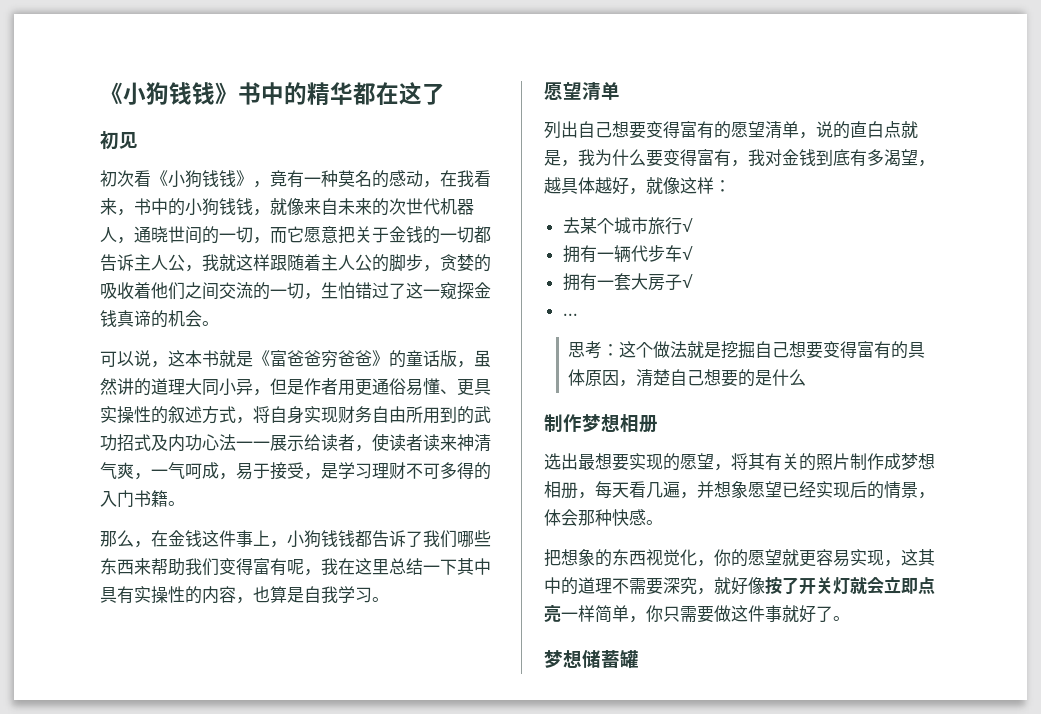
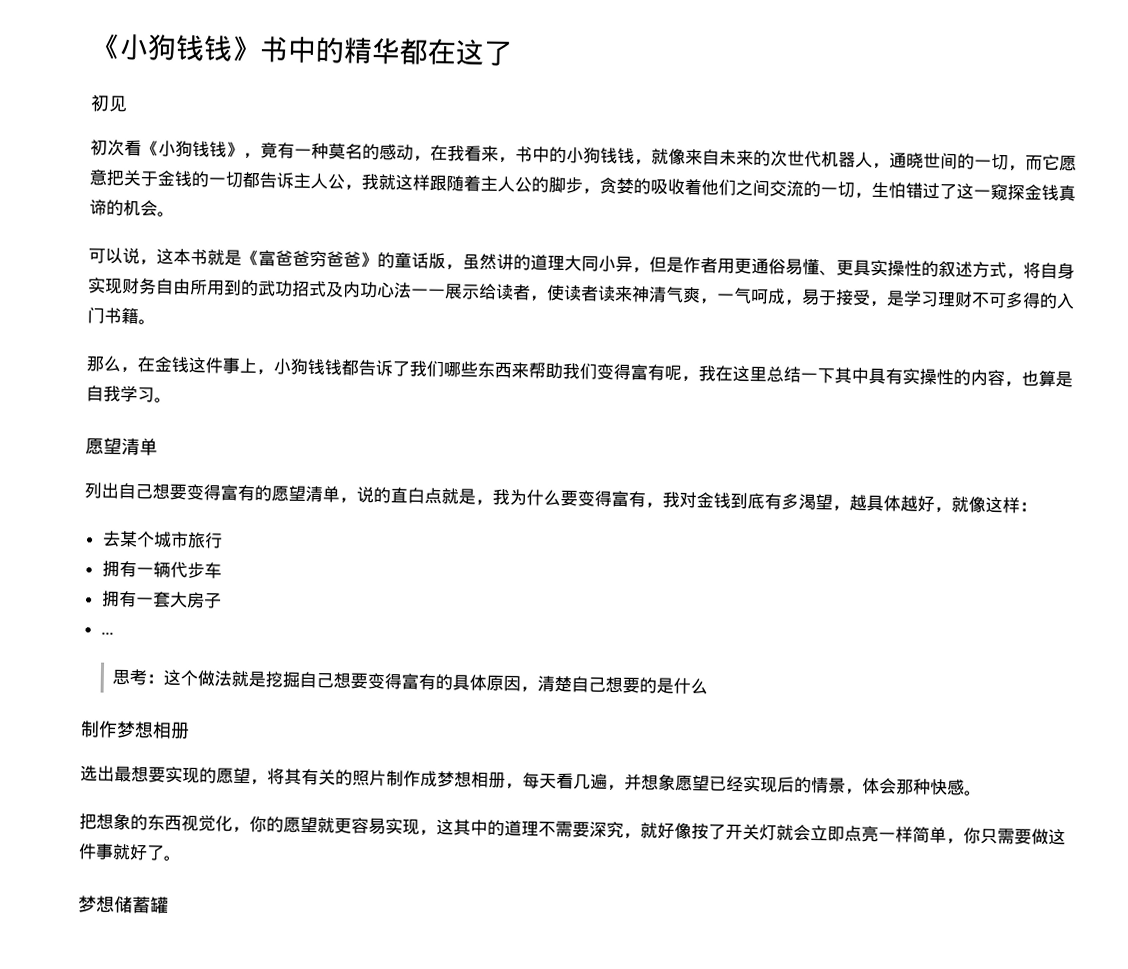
[681,218,693,232] √ -> (223, 540) none
[681,246,693,260] √ -> (222, 570) none
[681,274,693,288] √ -> (222, 600) none

